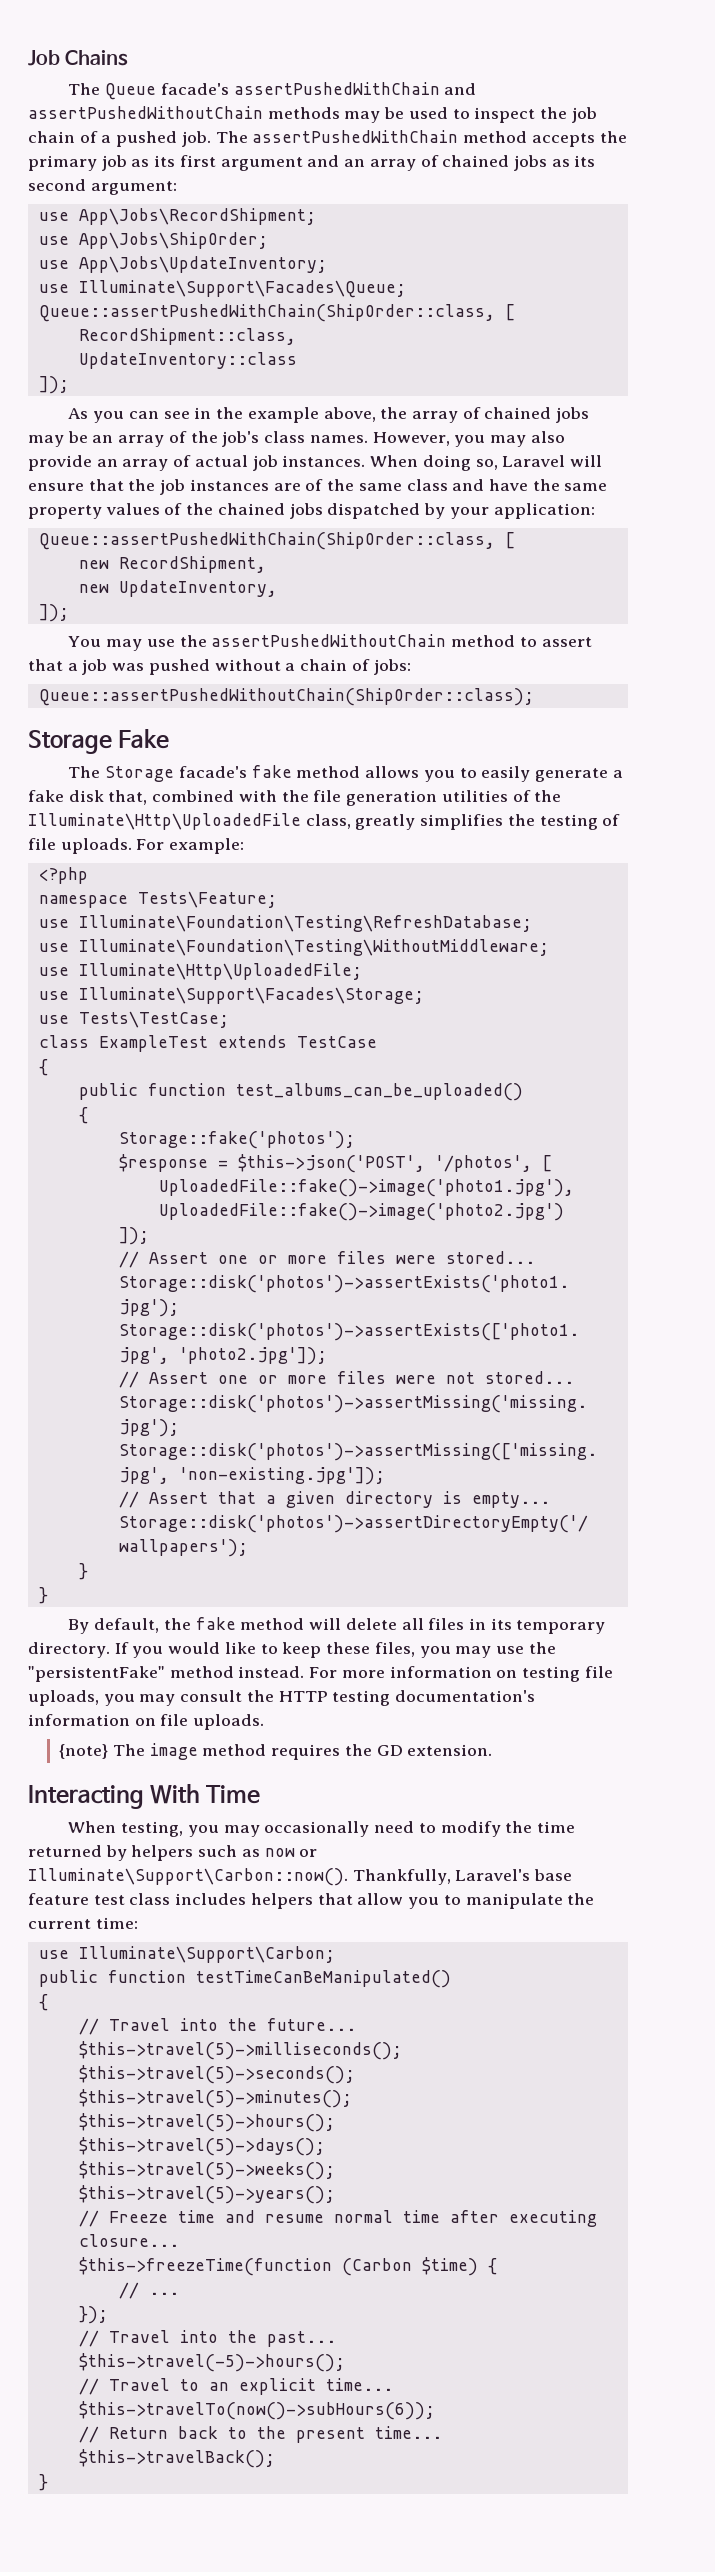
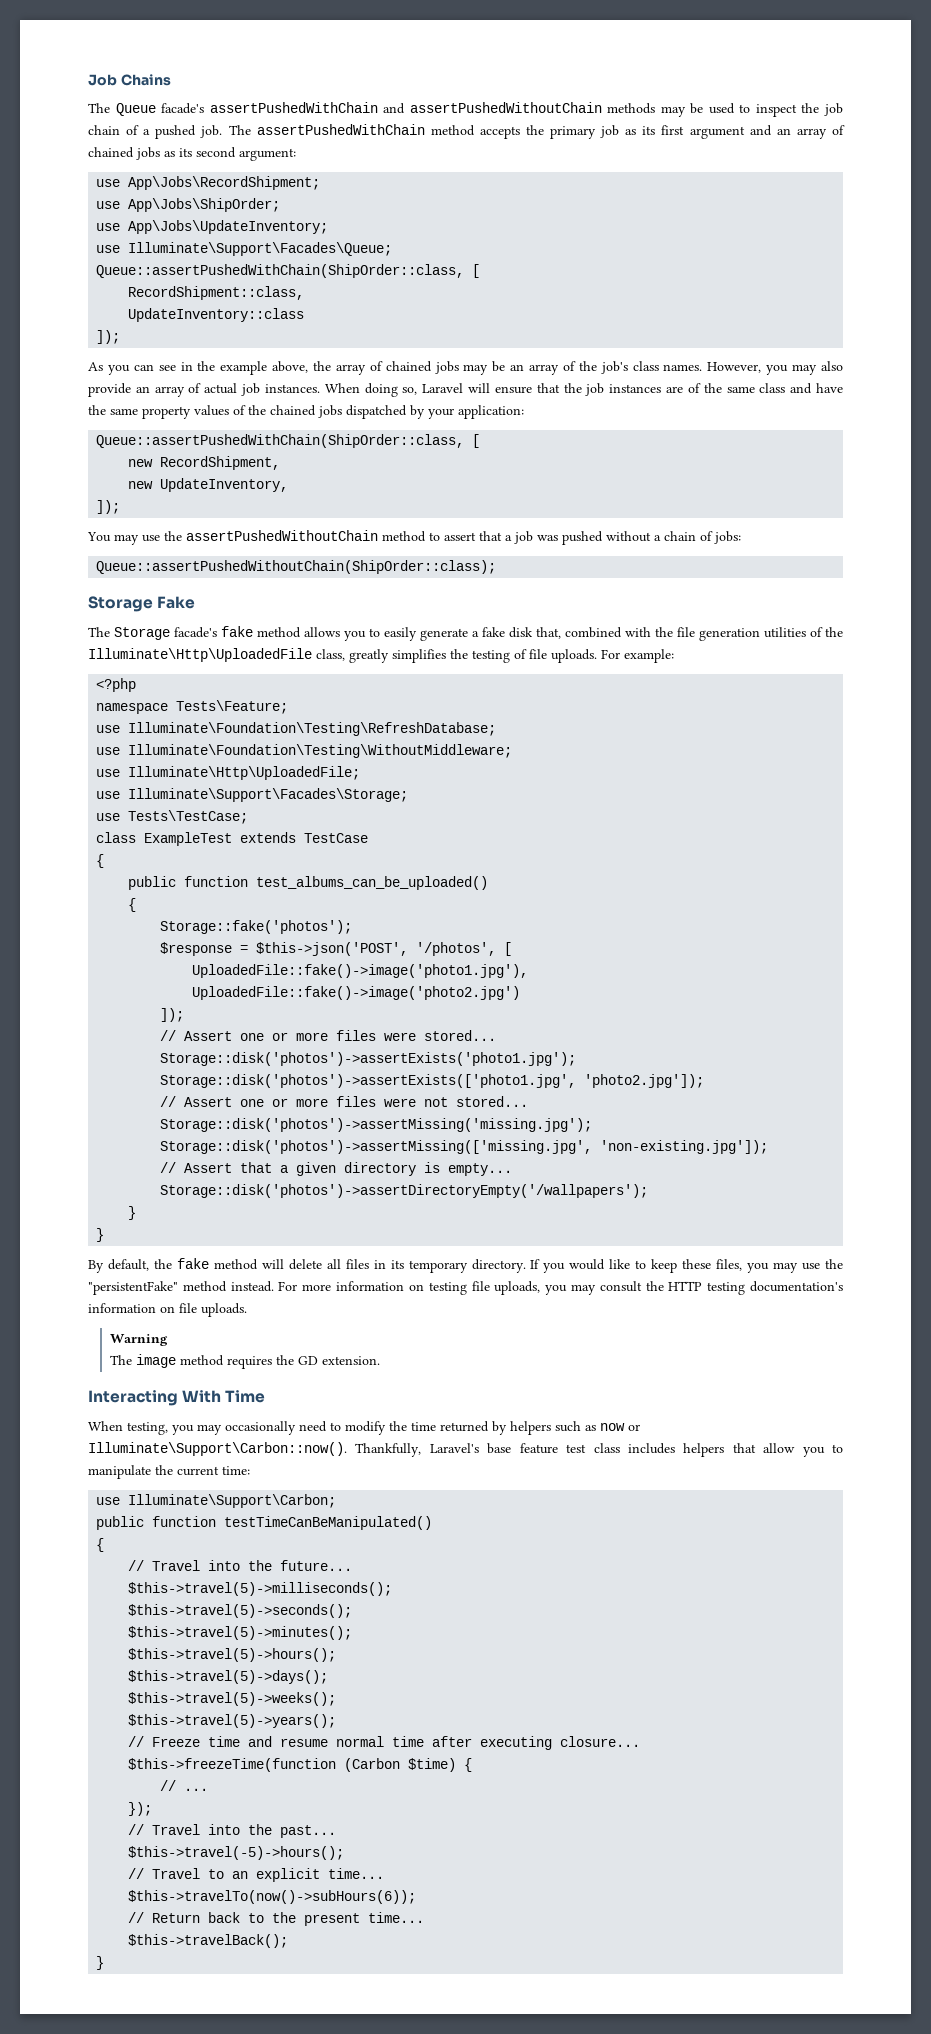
[59,1744,109,1759] {note} -> [110,1334,169,1346] Warning //

